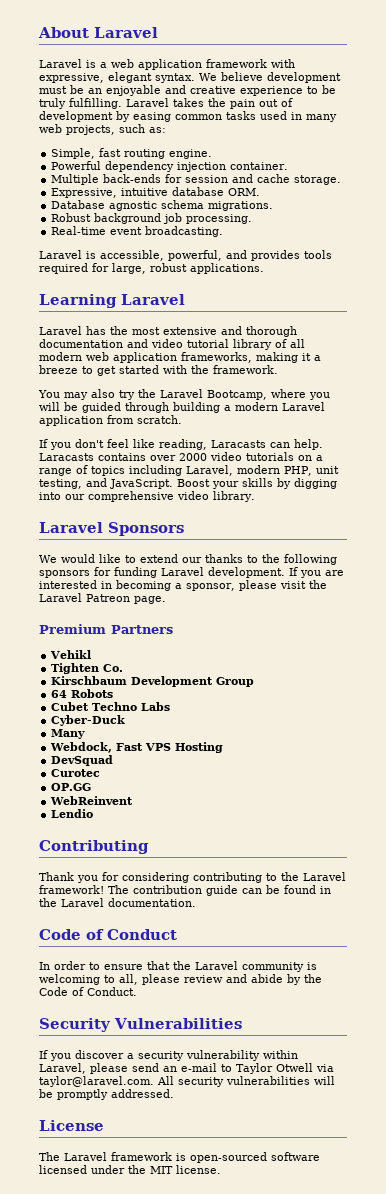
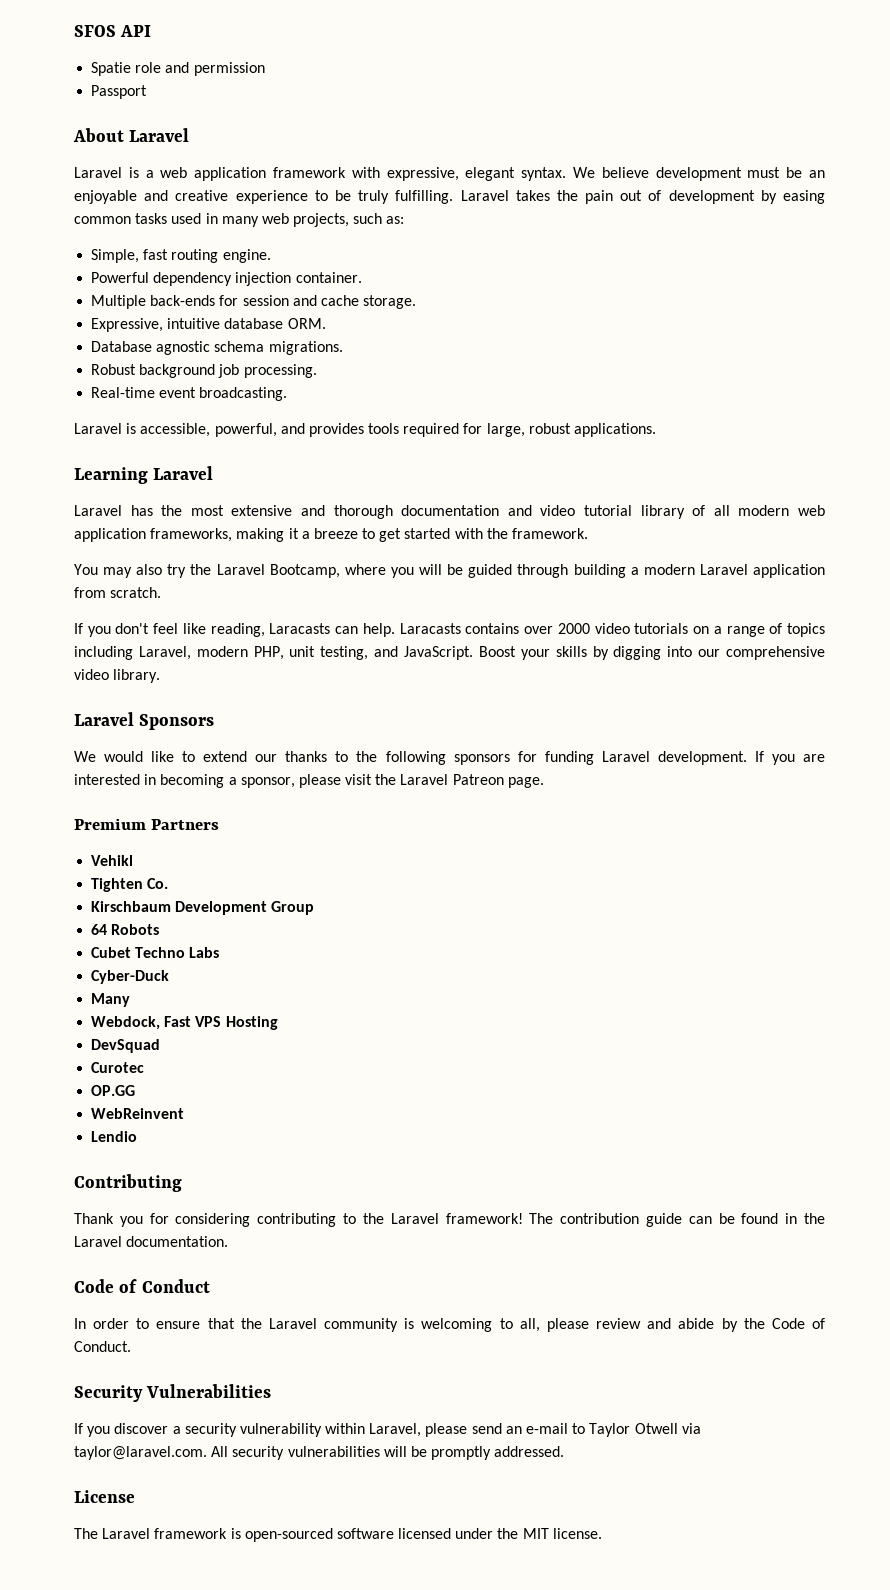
(38, 32) none -> [74,25,152,37] [91,62,265,76] [91,85,148,99] SFOS API // Spatie role and permission // Passport //

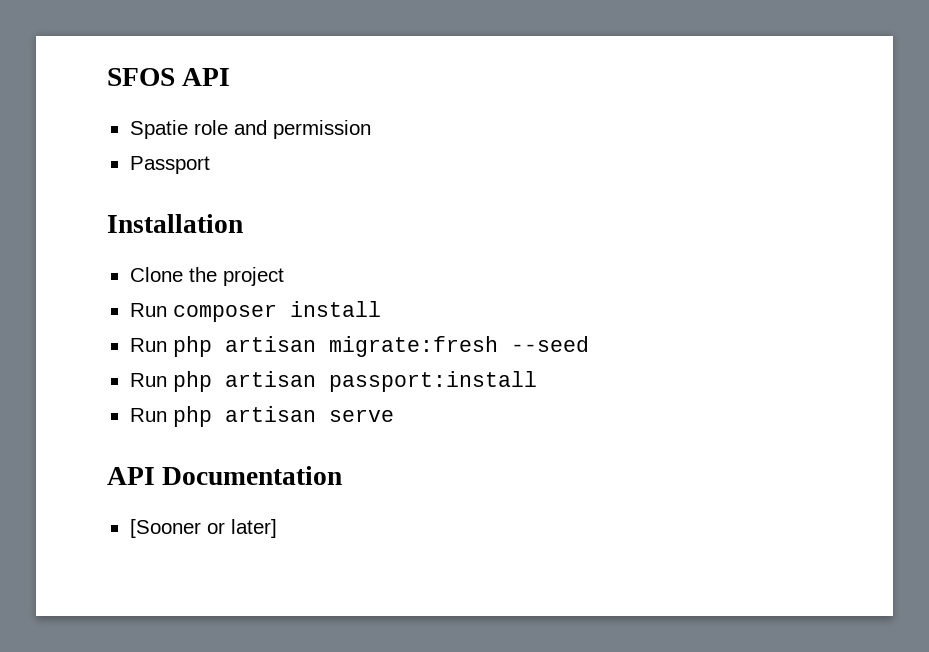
[73,128,190,142] [74,167,825,181] [74,190,825,204] [74,213,405,227] [91,249,271,263] [91,272,362,286] [91,295,417,309] [91,318,326,332] [91,341,343,355] [91,364,317,378] [91,387,288,401] [74,423,657,437] [74,466,214,484] [74,505,826,519] [74,528,589,542] [74,564,826,578] [74,587,162,598] [74,623,825,637] [74,646,826,660] [74,669,161,683] [74,712,215,730] [74,751,825,765] [74,774,544,788] [74,818,219,830] [91,855,134,866] [91,878,169,892] [91,901,315,915] [91,924,160,935] [91,947,220,958] [91,970,170,984] [91,993,131,1007] [91,1016,278,1030] [91,1039,161,1053] [91,1062,145,1073] [91,1085,136,1096] [91,1108,185,1119] [91,1131,138,1142] [74,1174,182,1192] [74,1213,825,1227] [74,1236,229,1247] [74,1279,210,1293] [74,1318,825,1332] [74,1341,131,1352] [74,1384,272,1402] [74,1423,701,1437] [74,1446,565,1460] [74,1490,135,1503] [74,1528,602,1542] About Laravel // Laravel is a web application framework with expressive, elegant syntax. We believe development must be an enjoyable and creative experience to be truly fulfilling. Laravel takes the pain out of development by easing common tasks used in many web projects, such as: // Simple, fast routing engine. // Powerful dependency injection container. // Multiple back-ends for session and cache storage. // Expressive, intuitive database ORM. // Database agnostic schema migrations. // Robust background job processing. // Real-time event broadcasting. // Laravel is accessible, powerful, and provides tools required for large, robust applications. // Learning Laravel // Laravel has the most extensive and thorough documentation and video tutorial library of all modern web application frameworks, making it a breeze to get started with the framework. // You may also try the Laravel Bootcamp, where you will be guided through building a modern Laravel application from scratch. // If you don't feel like reading, Laracasts can help. Laracasts contains over 2000 video tutorials on a range of topics including Laravel, modern PHP, unit testing, and JavaScript. Boost your skills by digging into our comprehensive video library. // Laravel Sponsors // We would like to extend our thanks to the following sponsors for funding Laravel development. If you are interested in becoming a sponsor, please visit the Laravel Patreon page. // Premium Partners // Vehikl // Tighten Co. // Kirschbaum Development Group // 64 Robots // Cubet Techno Labs // Cyber-Duck // Many // Webdock, Fast VPS Hosting // DevSquad // Curotec // OP.GG // WebReinvent // Lendio // Contributing // Thank you for considering contributing to the Laravel framework! The contribution guide can be found in the Laravel documentation. // Code of Conduct // In order to ensure that the Laravel community is welcoming to all, please review and abide by the Code of Conduct. // Security Vulnerabilities // If you discover a security vulnerability within Laravel, please send an e-mail to Taylor Otwell via taylor@laravel.com. All security vulnerabilities will be promptly addressed. // License // The Laravel framework is open-sourced software licensed under the MIT license. -> [107,214,243,233] [129,267,284,286] [129,301,381,322] [129,336,589,357] [129,371,537,392] [129,406,394,427] [107,466,343,485] [129,519,277,538] Installation // Clone the project // Run composer install // Run php artisan migrate:fresh --seed // Run php artisan passport:install // Run php artisan serve // API Documentation // [Sooner or later]

